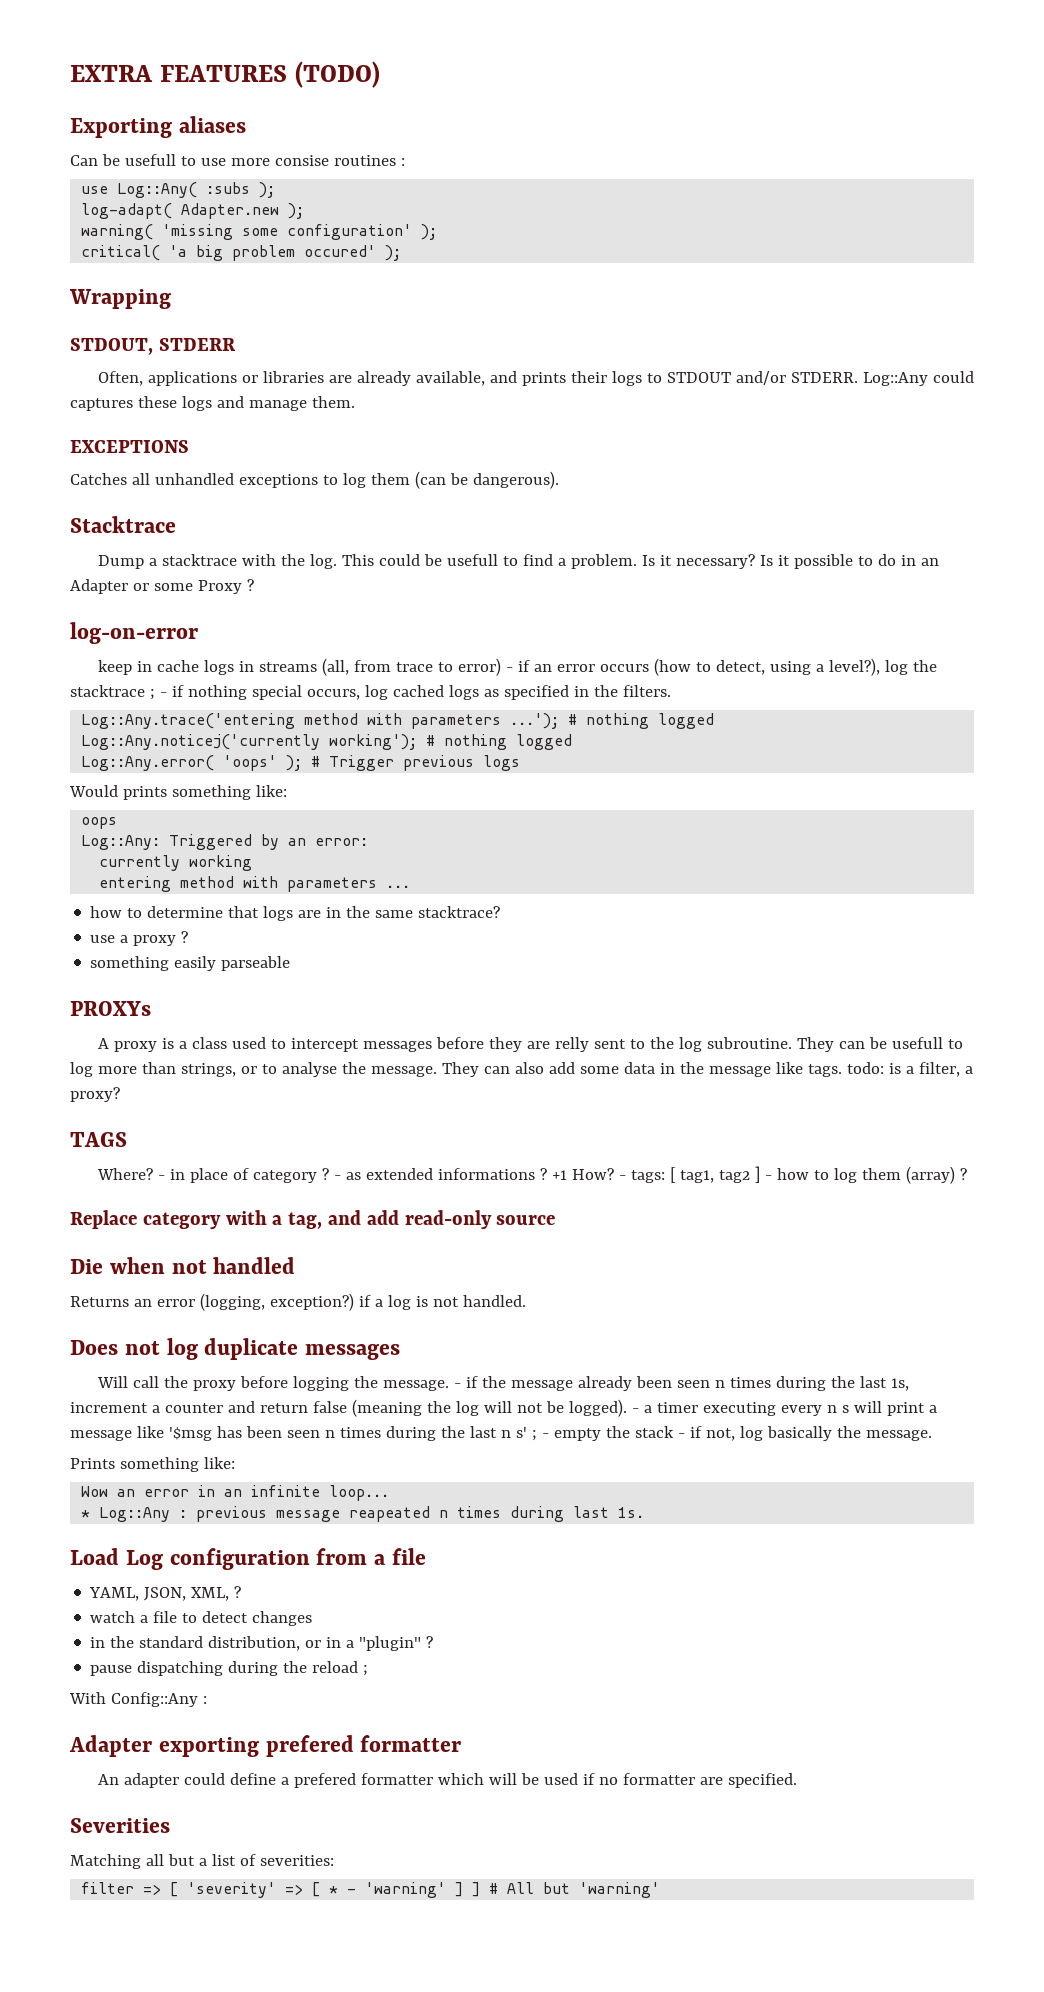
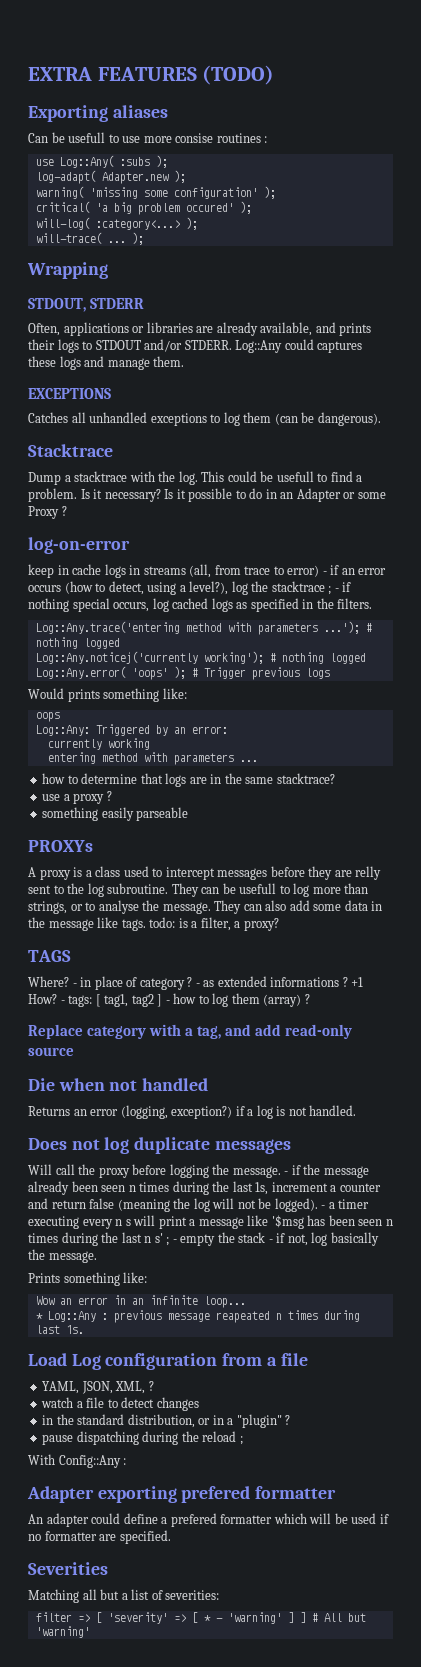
(402, 253) none -> [35,217,198,230] [35,232,144,245] // will-log( :category<...> ); // will-trace( ... );

